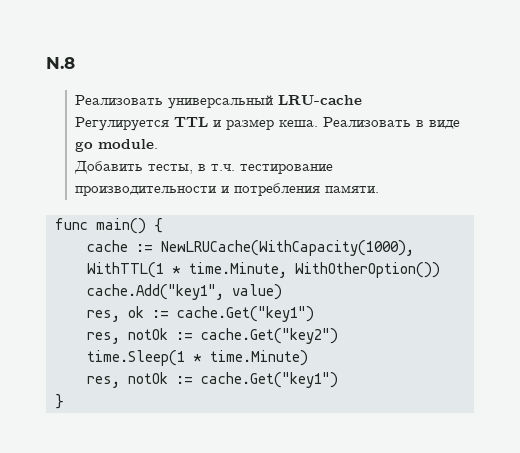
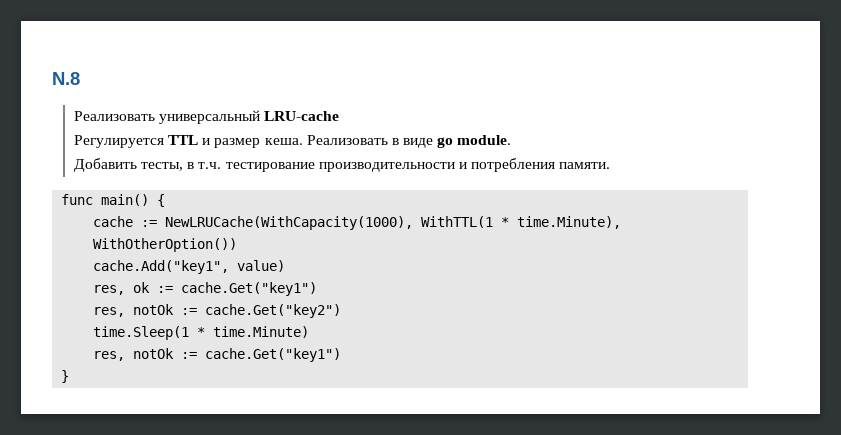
[189,262,287,278] time.Minute, -> [517,216,622,229] time.Minute),

